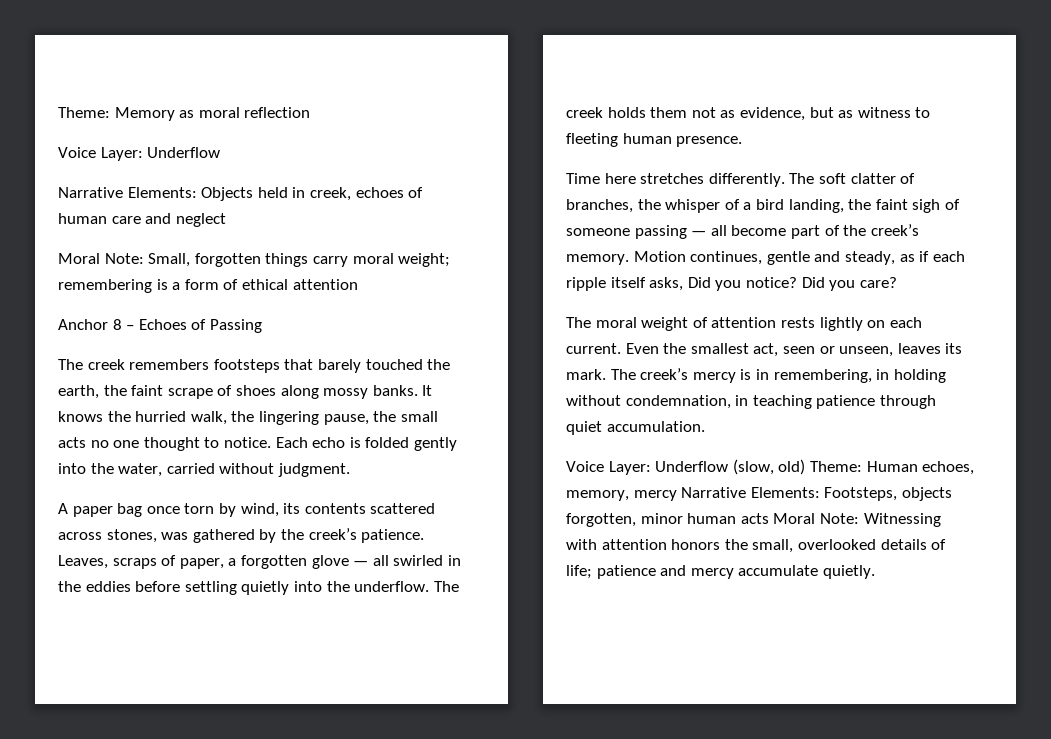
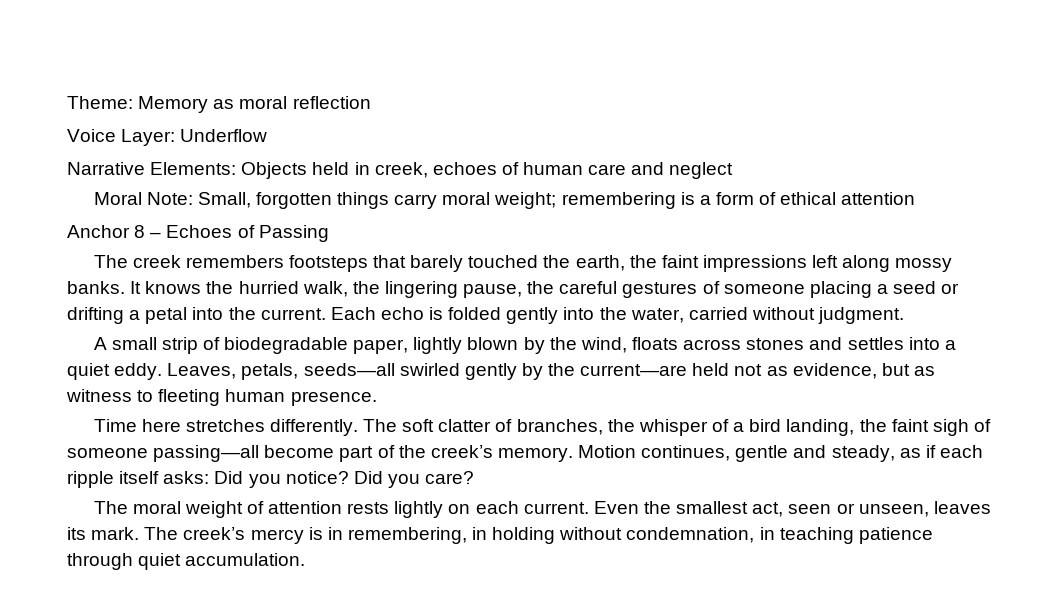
[167,385,276,399] scrape of shoes -> [702,255,839,272] impressions left
[400,411,438,422] [58,437,271,451] small acts no one thought to notice. -> [559,281,960,298] [67,307,326,324] careful gestures of someone placing a seed or drifting a petal into the current.
[72,503,436,517] [58,528,425,543] [58,555,461,569] [58,581,459,595] [566,107,688,118] paper bag once torn by wind, its contents scattered across stones, was gathered by the creek’s patience. Leaves, scraps of paper, a forgotten glove — all swirled in the eddies before settling quietly into the underflow. The creek holds them -> [111,337,956,354] [67,363,730,380] small strip of biodegradable paper, lightly blown by the wind, floats across stones and settles into a quiet eddy. Leaves, petals, seeds—all swirled gently by the current—are held
[634,225,727,239] passing — all -> [153,445,260,462] passing—all
[649,277,684,291] asks, -> [163,471,210,484] asks:
[566,459,975,475] [566,487,952,501] [566,513,941,527] [566,539,947,553] [566,565,875,579] // Voice Layer: Underflow (slow, old) Theme: Human echoes, memory, mercy Narrative Elements: Footsteps, objects forgotten, minor human acts Moral Note: Witnessing with attention honors the small, overlooked details of life; patience and mercy accumulate quietly. -> (306, 559) none

